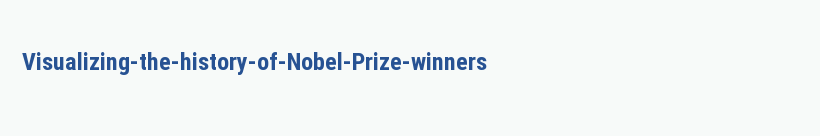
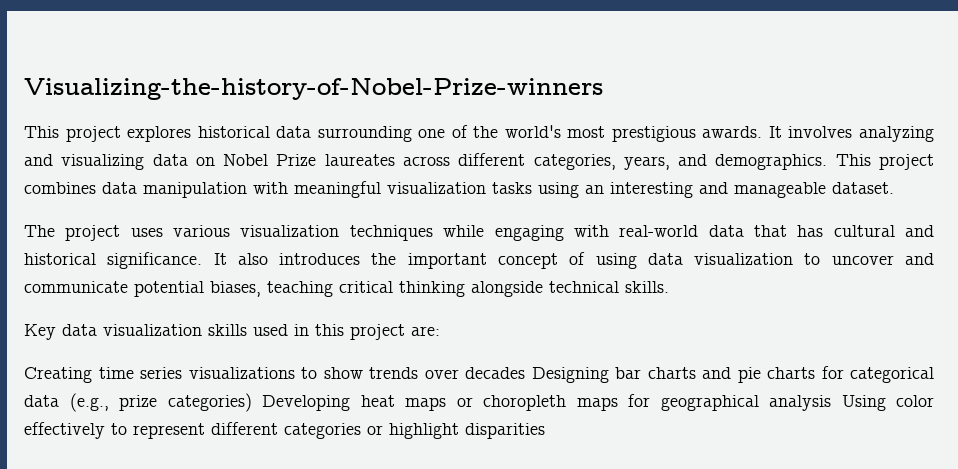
(487, 63) none -> [24,125,934,142] [24,153,935,170] [24,181,894,198] [24,225,935,241] [24,252,935,269] [24,281,669,297] [24,324,440,340] [24,366,934,383] [24,393,934,412] [24,422,545,439] // This project explores historical data surrounding one of the world's most prestigious awards. It involves analyzing and visualizing data on Nobel Prize laureates across different categories, years, and demographics. This project combines data manipulation with meaningful visualization tasks using an interesting and manageable dataset. // The project uses various visualization techniques while engaging with real-world data that has cultural and historical significance. It also introduces the important concept of using data visualization to uncover and communicate potential biases, teaching critical thinking alongside technical skills. // Key data visualization skills used in this project are: // Creating time series visualizations to show trends over decades Designing bar charts and pie charts for categorical data (e.g., prize categories) Developing heat maps or choropleth maps for geographical analysis Using color effectively to represent different categories or highlight disparities

